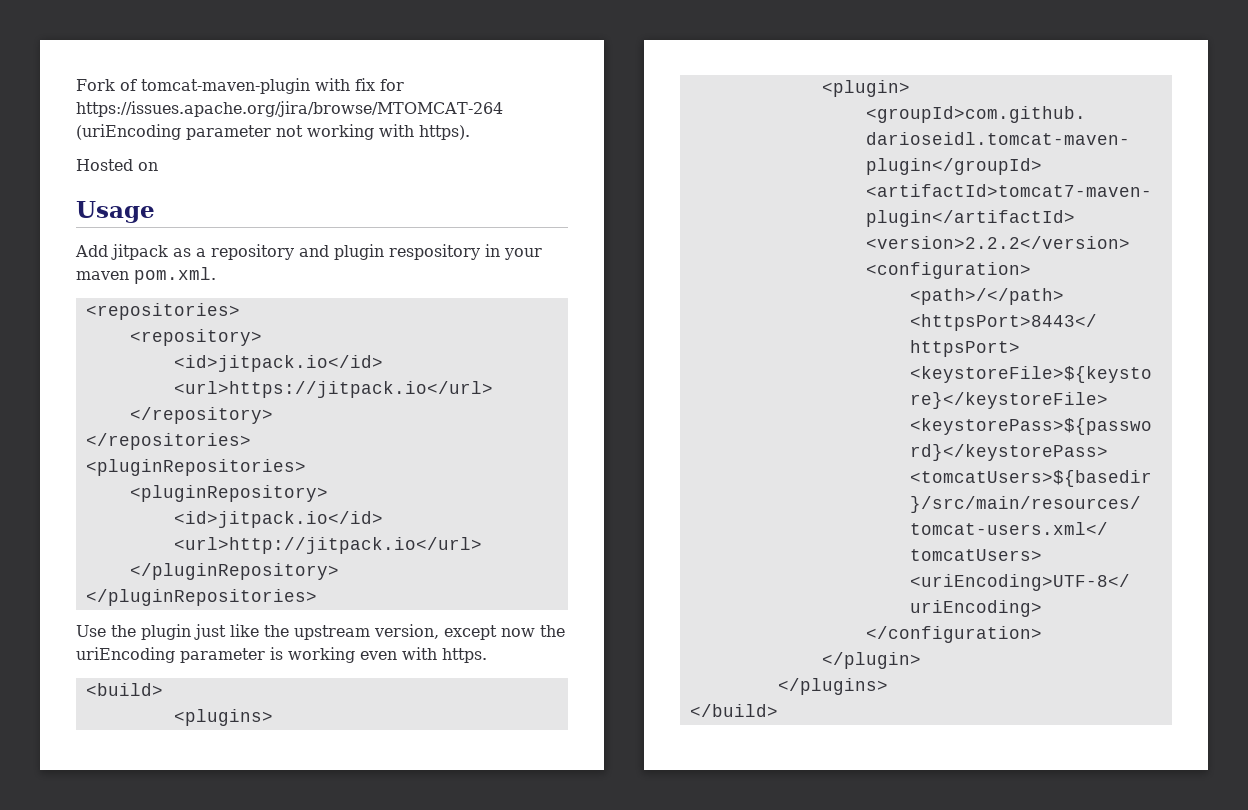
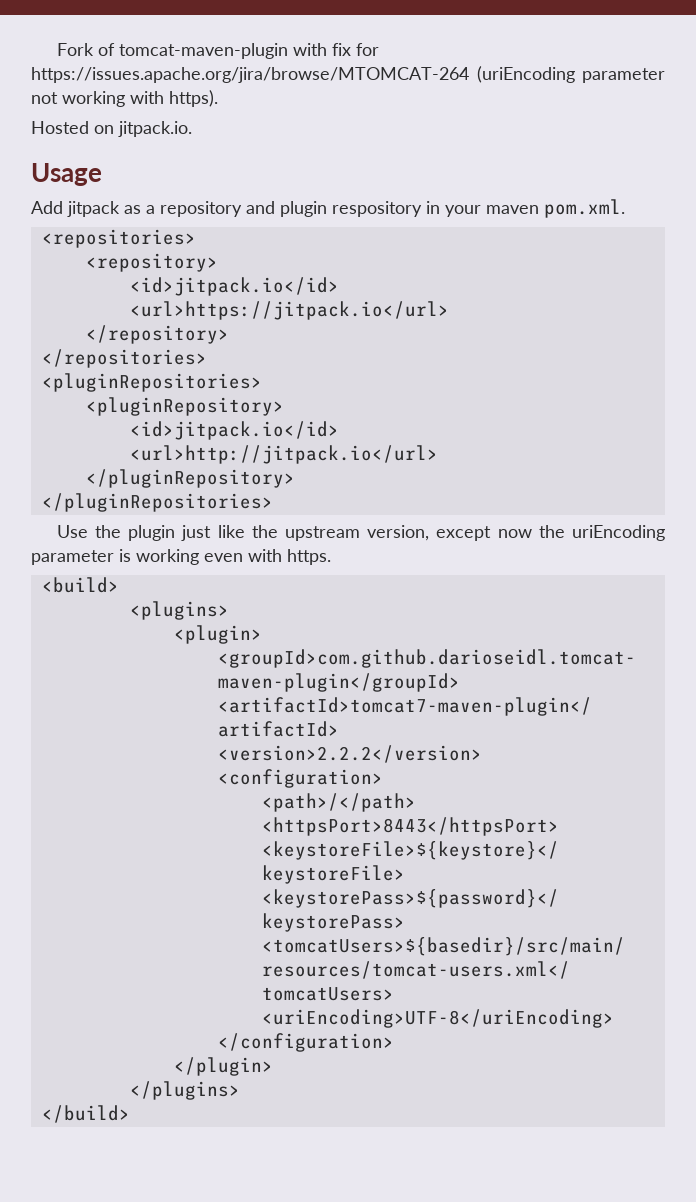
(158, 166) none -> [118,121,192,137] jitpack.io.

